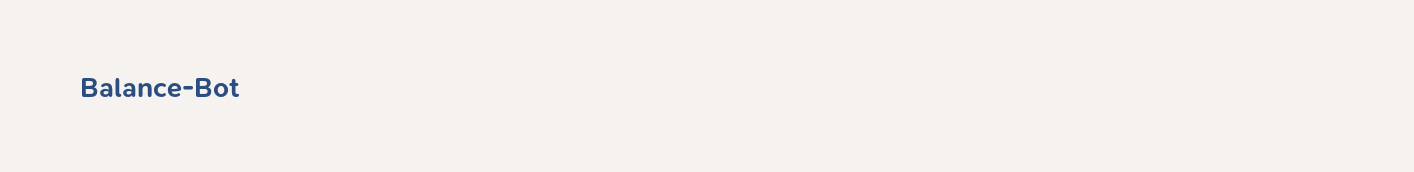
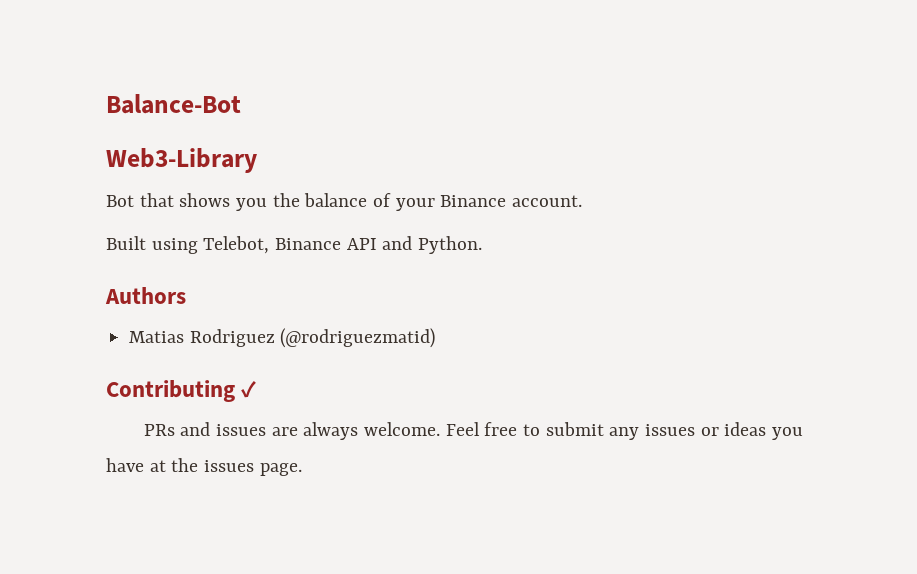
(240, 88) none -> [106,148,257,173] [106,193,583,211] [106,236,483,254] [105,287,186,304] [129,328,436,348] [106,380,257,402] [143,422,804,440] [106,458,302,476] // Web3-Library // Bot that shows you the balance of your Binance account. // Built using Telebot, Binance API and Python. // Authors // Matias Rodriguez (@rodriguezmatid) // Contributing ✓ // PRs and issues are always welcome. Feel free to submit any issues or ideas you have at the issues page.

